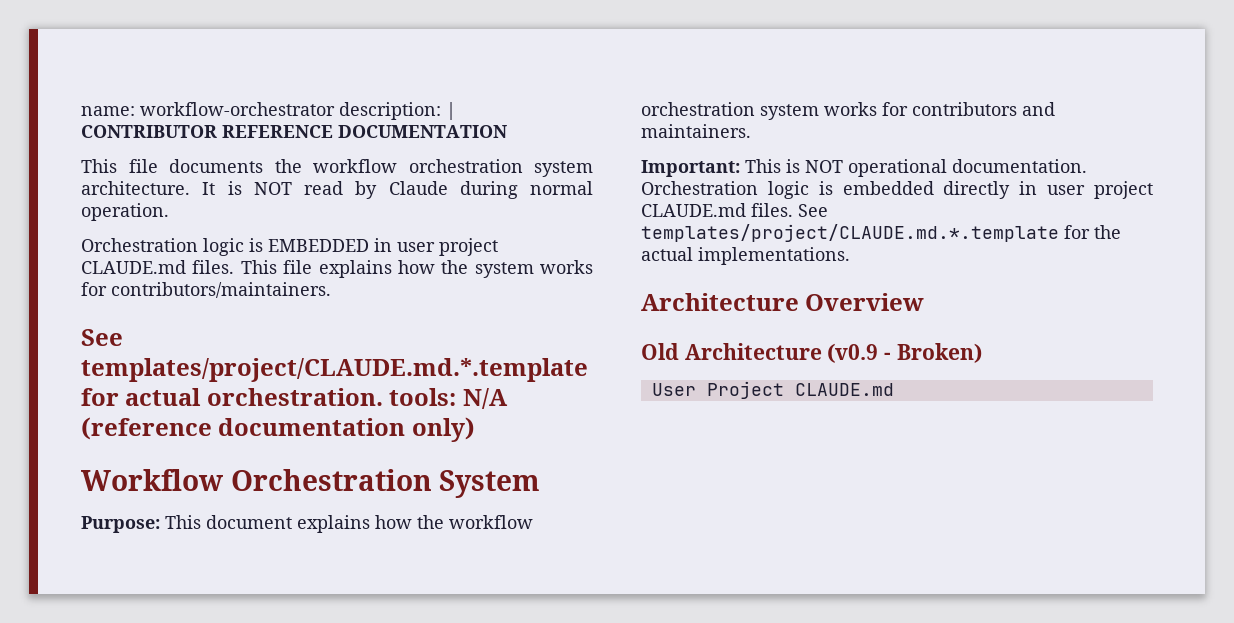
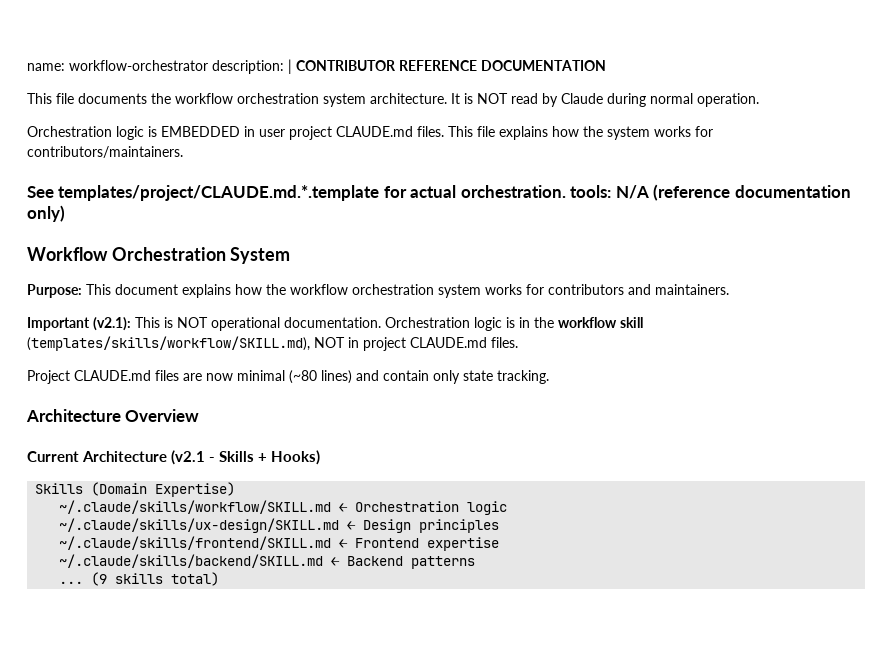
[641,160,740,177] Important: -> [27,317,131,331] Important (v2.1):
[842,181,1153,199] [641,203,828,217] [641,224,1121,242] [641,247,850,265] [641,293,925,311] [641,343,982,363] [651,381,894,399] embedded directly in user project CLAUDE.md files. See templates/project/CLAUDE.md.*.template for the actual implementations. // Architecture Overview // Old Architecture (v0.9 - Broken) // User Project CLAUDE.md -> [519,317,643,328] [27,336,518,351] [27,370,549,384] [26,409,200,422] [27,450,321,465] [35,482,236,497] [59,500,508,515] [59,518,500,533] [59,536,500,551] [59,554,476,569] [59,572,220,586] in the workflow skill (templates/skills/workflow/SKILL.md), NOT in project CLAUDE.md files. // Project CLAUDE.md files are now minimal (~80 lines) and contain only state tracking. // Architecture Overview // Current Architecture (v2.1 - Skills + Hooks) // Skills (Domain Expertise) // ~/.claude/skills/workflow/SKILL.md ← Orchestration logic // ~/.claude/skills/ux-design/SKILL.md ← Design principles // ~/.claude/skills/frontend/SKILL.md ← Frontend expertise // ~/.claude/skills/backend/SKILL.md ← Backend patterns // ... (9 skills total)

